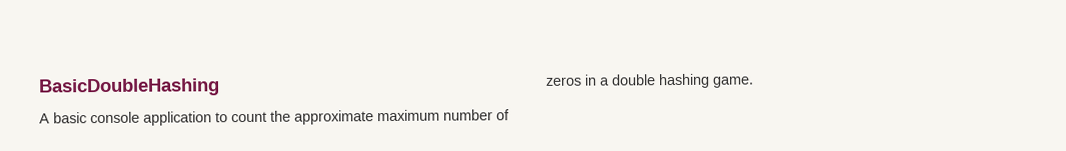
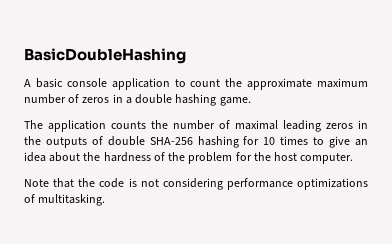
(754, 82) none -> [24,120,368,132] [24,136,368,148] [24,152,354,164] [24,178,368,190] [24,194,106,206] // The application counts the number of maximal leading zeros in the outputs of double SHA-256 hashing for 10 times to give an idea about the hardness of the problem for the host computer. // Note that the code is not considering performance optimizations of multitasking.

